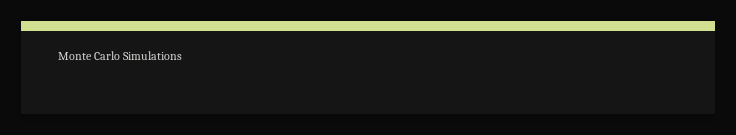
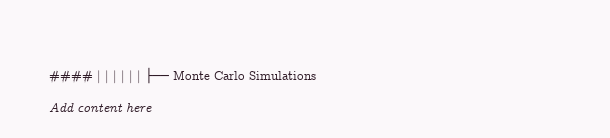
(58, 56) none -> [49,67,169,84] #### | | | | | | ├──
(183, 55) none -> [49,103,152,112] // Add content here

